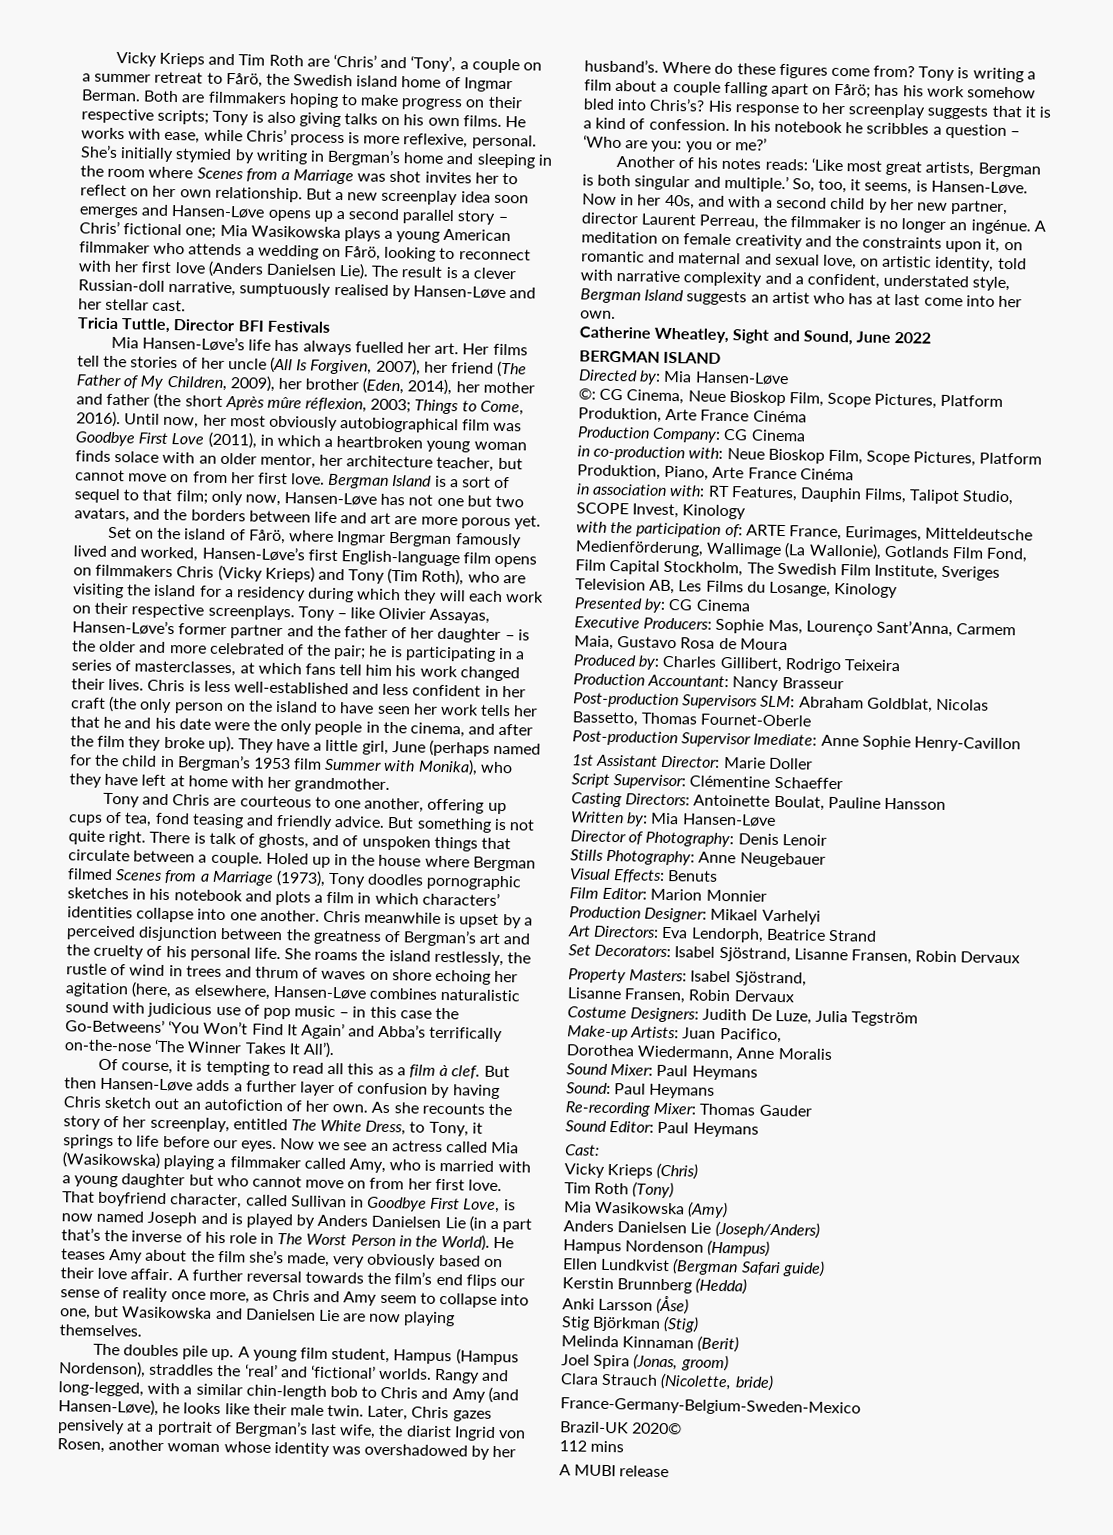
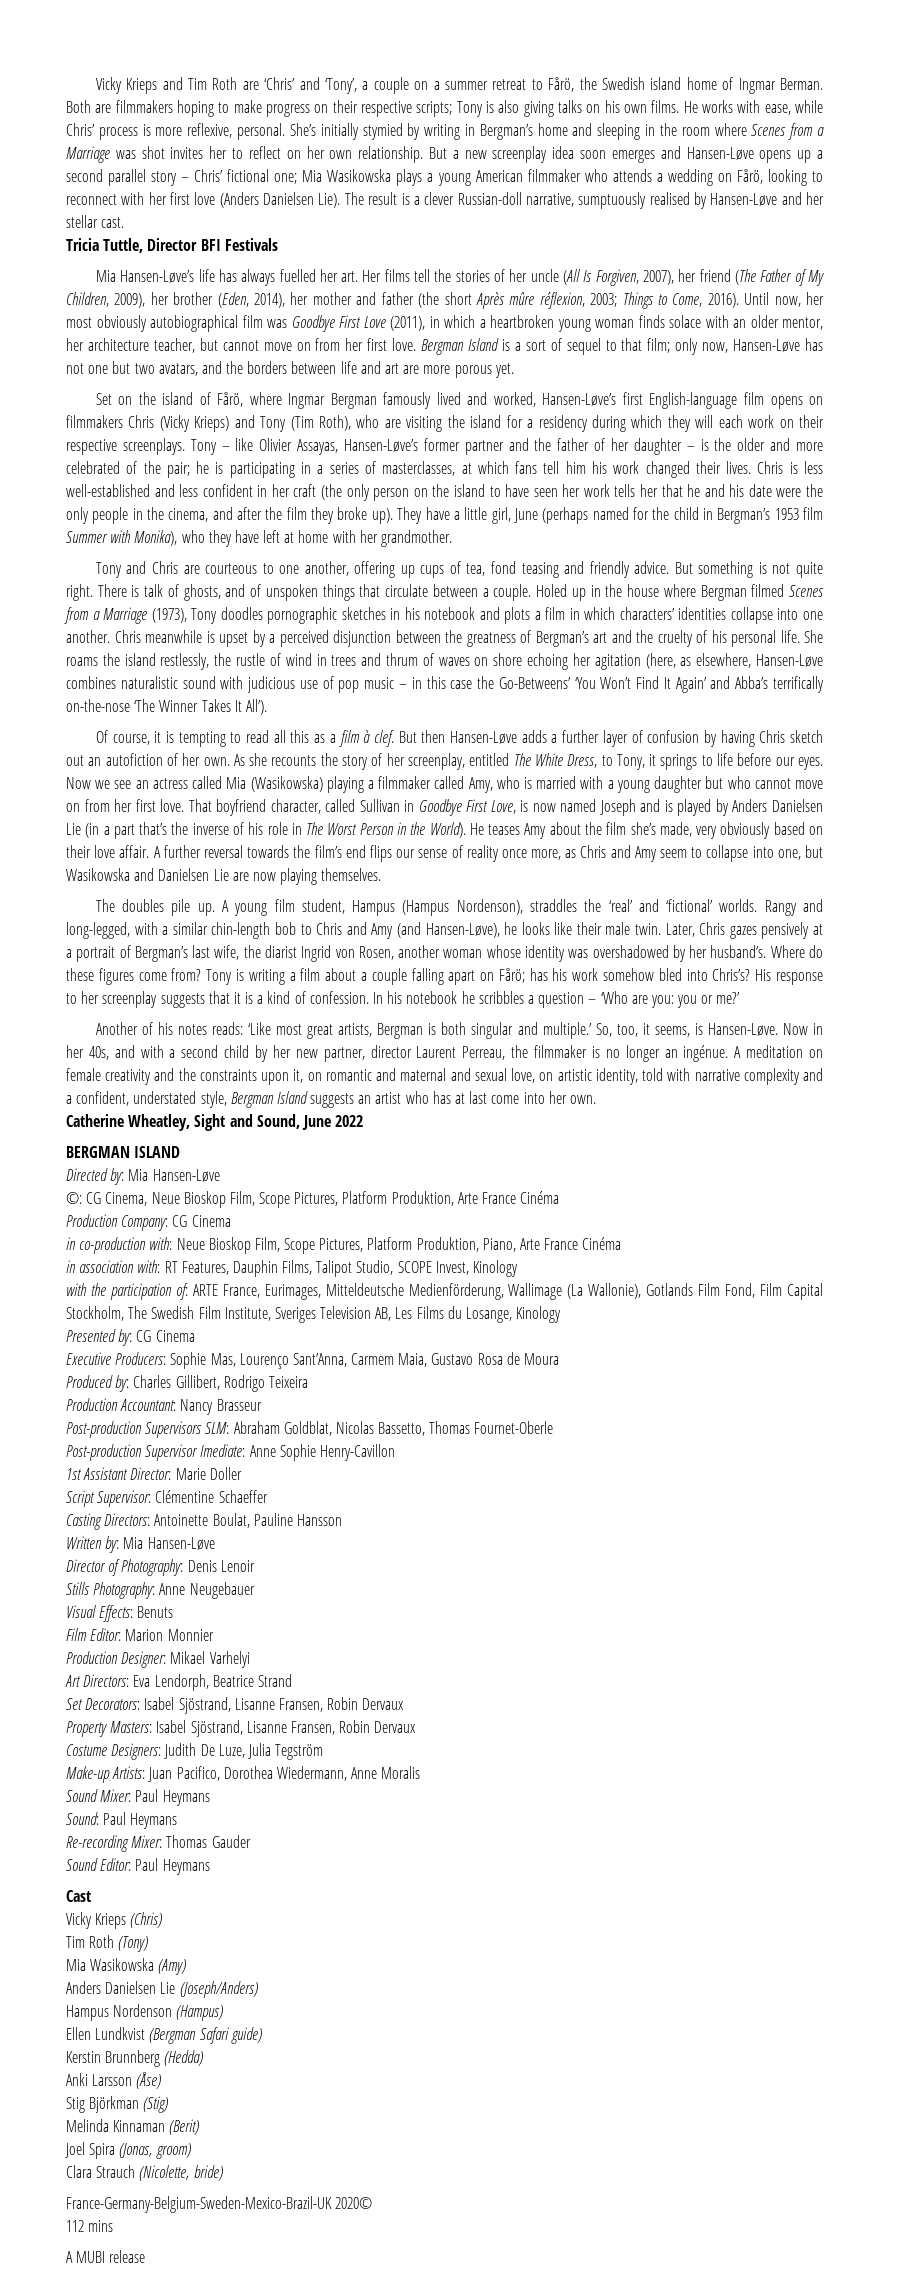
(807, 979) // -> (243, 1728) none
(782, 1035) // -> (220, 1773) none
[565,1144,600,1156] Cast: -> [66,1890,91,1902] Cast
[560,1397,861,1417] [560,1421,629,1434] France-Germany-Belgium-Sweden-Mexico // Brazil-UK -> [66,2196,332,2213] France-Germany-Belgium-Sweden-Mexico-Brazil-UK

